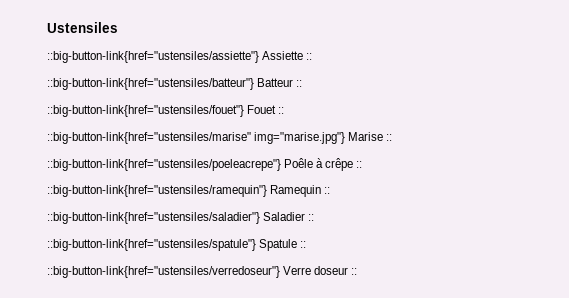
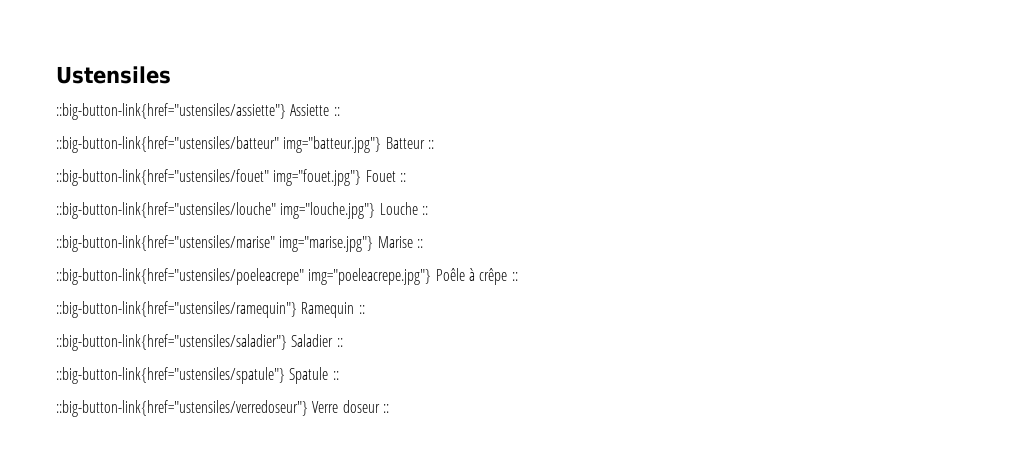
[47,78,254,90] ::big-button-link{href="ustensiles/batteur"} -> [56,136,382,153] ::big-button-link{href="ustensiles/batteur" img="batteur.jpg"}
[47,105,244,117] ::big-button-link{href="ustensiles/fouet"} -> [56,169,362,186] ::big-button-link{href="ustensiles/fouet" img="fouet.jpg"}
(285, 110) none -> [56,202,428,219] // ::big-button-link{href="ustensiles/louche" img="louche.jpg"} Louche ::
[47,159,281,171] ::big-button-link{href="ustensiles/poeleacrepe"} -> [56,268,432,285] ::big-button-link{href="ustensiles/poeleacrepe" img="poeleacrepe.jpg"}

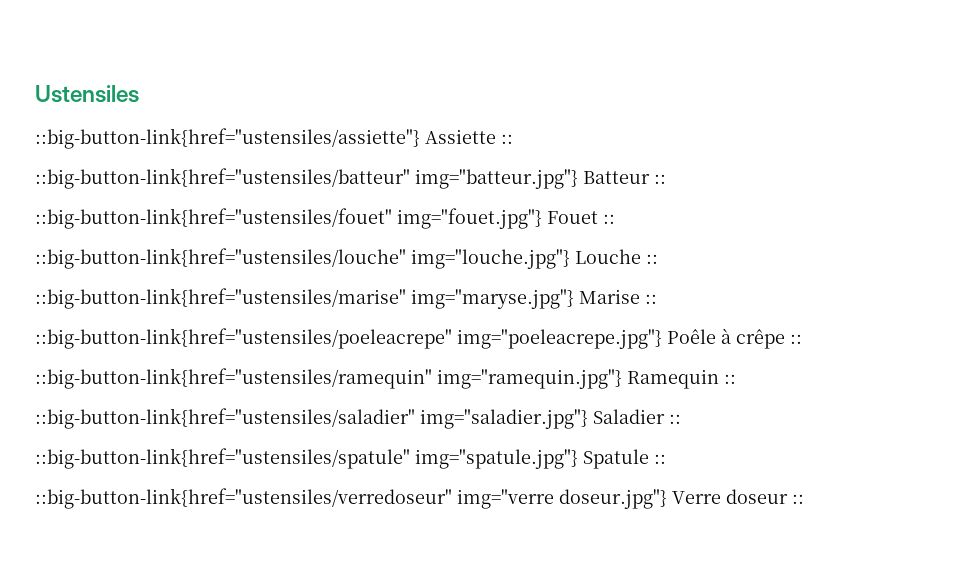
[279,236,374,252] img="marise.jpg"} -> [411,289,574,309] img="maryse.jpg"}
[56,301,297,318] ::big-button-link{href="ustensiles/ramequin"} -> [35,368,622,389] ::big-button-link{href="ustensiles/ramequin" img="ramequin.jpg"}
[56,334,287,351] ::big-button-link{href="ustensiles/saladier"} -> [35,408,588,429] ::big-button-link{href="ustensiles/saladier" img="saladier.jpg"}
[56,367,285,384] ::big-button-link{href="ustensiles/spatule"} -> [35,448,578,469] ::big-button-link{href="ustensiles/spatule" img="spatule.jpg"}
[56,400,308,417] ::big-button-link{href="ustensiles/verredoseur"} -> [35,488,667,509] ::big-button-link{href="ustensiles/verredoseur" img="verre doseur.jpg"}

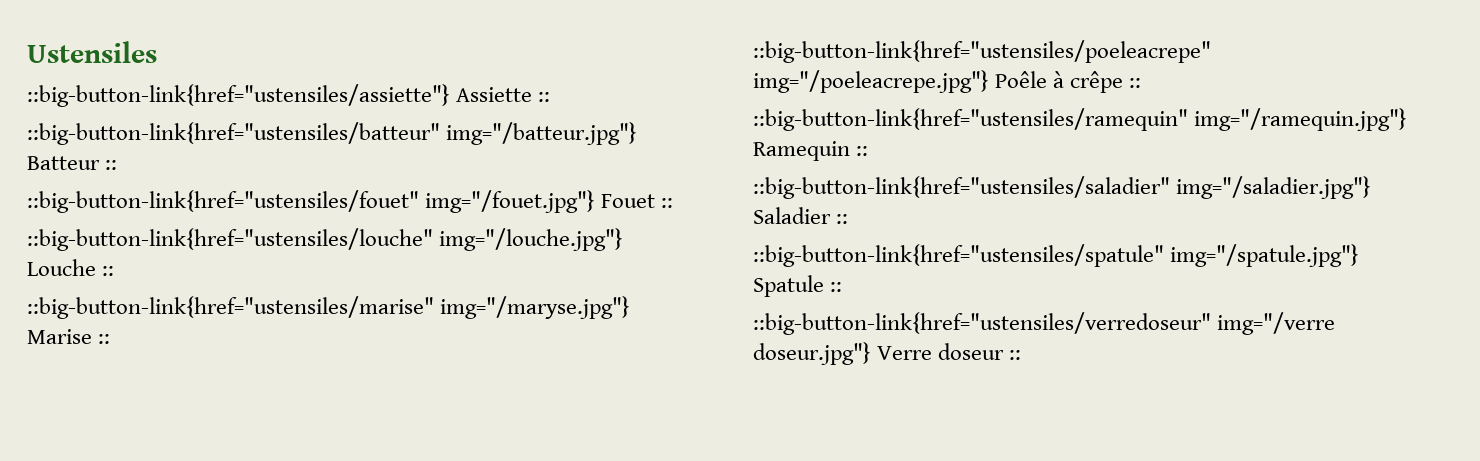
[415,169,578,189] img="batteur.jpg"} -> [446,122,638,145] img="/batteur.jpg"}
[397,208,542,229] img="fouet.jpg"} -> [425,190,596,213] img="/fouet.jpg"}
[411,249,570,269] img="louche.jpg"} -> [439,228,624,251] img="/louche.jpg"}
[411,289,574,309] img="maryse.jpg"} -> [440,296,631,319] img="/maryse.jpg"}
[457,329,662,349] img="poeleacrepe.jpg"} -> [753,70,989,93] img="/poeleacrepe.jpg"}
[437,369,622,389] img="ramequin.jpg"} -> [1194,108,1408,131] img="/ramequin.jpg"}
[420,409,588,429] img="saladier.jpg"} -> [1176,176,1372,199] img="/saladier.jpg"}
[415,449,578,469] img="spatule.jpg"} -> [1170,244,1360,267] img="/spatule.jpg"}
[457,489,554,509] img="verre -> [1217,312,1336,335] img="/verre

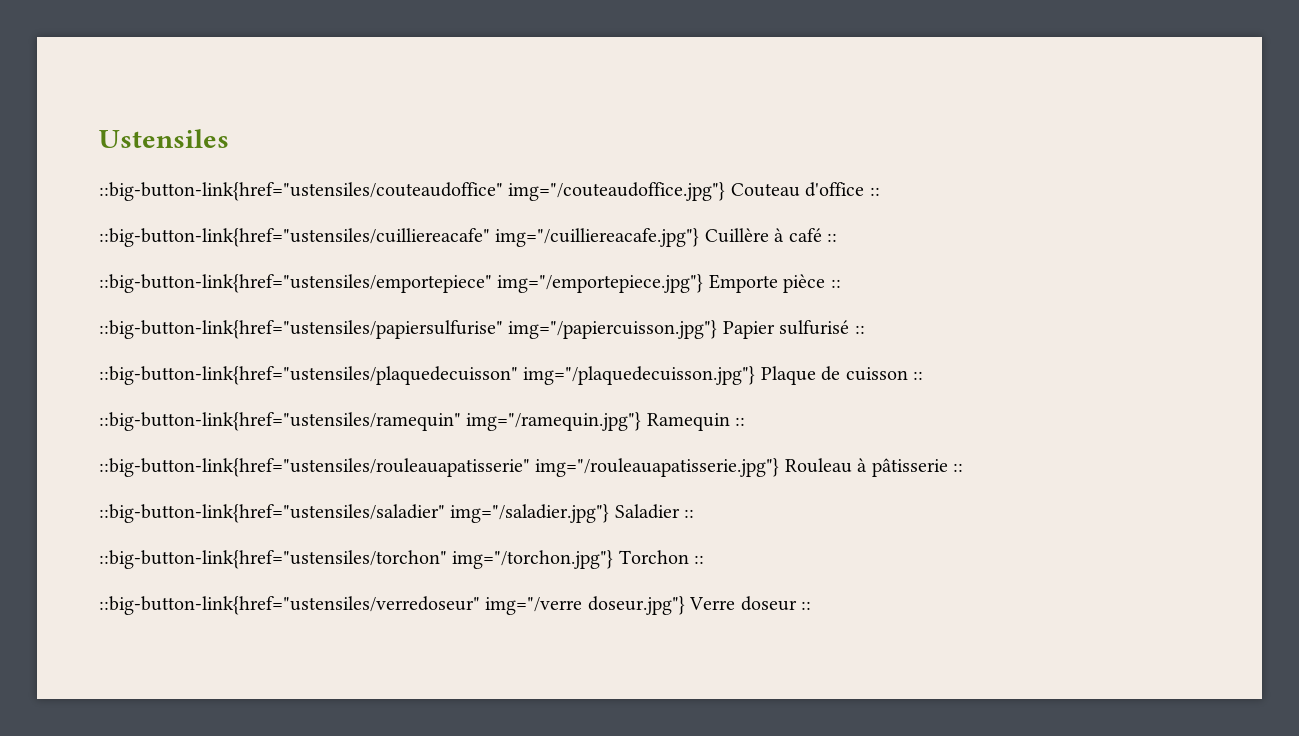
[27,84,551,107] [27,122,638,145] [27,156,118,170] [27,190,674,213] [27,228,624,251] [27,259,115,276] [27,296,631,319] [27,329,111,344] [753,40,1211,63] [753,70,1124,93] ::big-button-link{href="ustensiles/assiette"} Assiette :: // ::big-button-link{href="ustensiles/batteur" img="/batteur.jpg"} Batteur :: // ::big-button-link{href="ustensiles/fouet" img="/fouet.jpg"} Fouet :: // ::big-button-link{href="ustensiles/louche" img="/louche.jpg"} Louche :: // ::big-button-link{href="ustensiles/marise" img="/maryse.jpg"} Marise :: // ::big-button-link{href="ustensiles/poeleacrepe" img="/poeleacrepe.jpg"} Poêle à crêpe -> [99,182,880,201] [99,228,837,247] [99,274,841,293] [99,320,865,339] [99,366,908,385] ::big-button-link{href="ustensiles/couteaudoffice" img="/couteaudoffice.jpg"} Couteau d'office :: // ::big-button-link{href="ustensiles/cuilliereacafe" img="/cuilliereacafe.jpg"} Cuillère à café :: // ::big-button-link{href="ustensiles/emportepiece" img="/emportepiece.jpg"} Emporte pièce :: // ::big-button-link{href="ustensiles/papiersulfurise" img="/papiercuisson.jpg"} Papier sulfurisé :: // ::big-button-link{href="ustensiles/plaquedecuisson" img="/plaquedecuisson.jpg"} Plaque de cuisson
(869, 151) none -> [99,458,963,477] // ::big-button-link{href="ustensiles/rouleauapatisserie" img="/rouleauapatisserie.jpg"} Rouleau à pâtisserie ::
[753,244,1360,267] [753,275,824,297] ::big-button-link{href="ustensiles/spatule" img="/spatule.jpg"} Spatule -> [99,550,689,569] ::big-button-link{href="ustensiles/torchon" img="/torchon.jpg"} Torchon

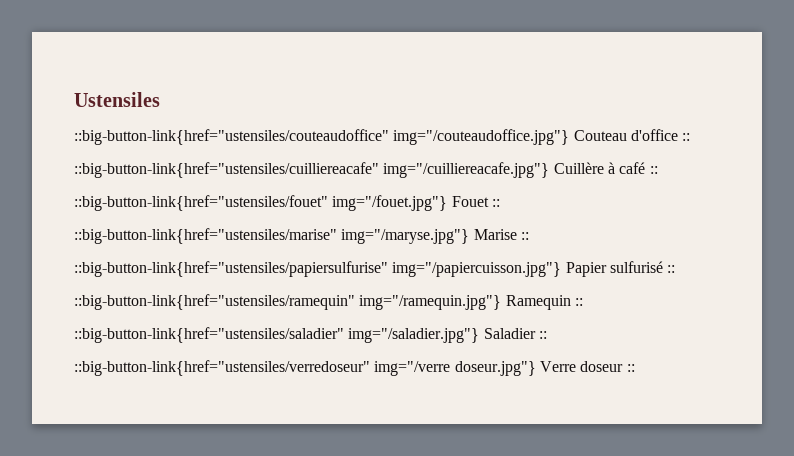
[99,274,826,293] ::big-button-link{href="ustensiles/emportepiece" img="/emportepiece.jpg"} Emporte pièce -> [74,195,500,211] [74,228,517,244] ::big-button-link{href="ustensiles/fouet" img="/fouet.jpg"} Fouet :: // ::big-button-link{href="ustensiles/marise" img="/maryse.jpg"} Marise
[99,366,923,385] [99,412,746,431] [99,458,948,477] ::big-button-link{href="ustensiles/plaquedecuisson" img="/plaquedecuisson.jpg"} Plaque de cuisson :: // ::big-button-link{href="ustensiles/ramequin" img="/ramequin.jpg"} Ramequin :: // ::big-button-link{href="ustensiles/rouleauapatisserie" img="/rouleauapatisserie.jpg"} Rouleau à pâtisserie -> [74,294,571,310] ::big-button-link{href="ustensiles/ramequin" img="/ramequin.jpg"} Ramequin
[99,550,705,569] // ::big-button-link{href="ustensiles/torchon" img="/torchon.jpg"} Torchon :: -> (547, 335) none

